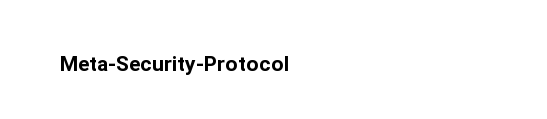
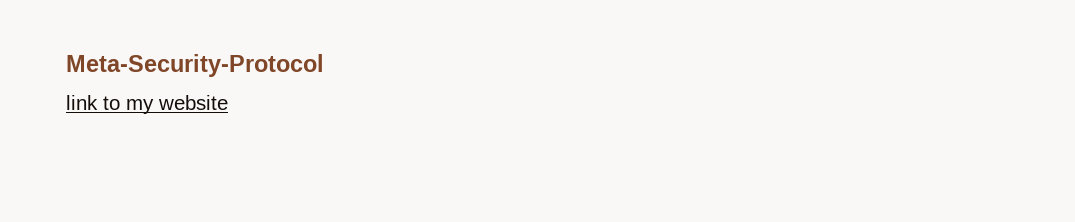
(289, 65) none -> [66,95,228,114] // link to my website

